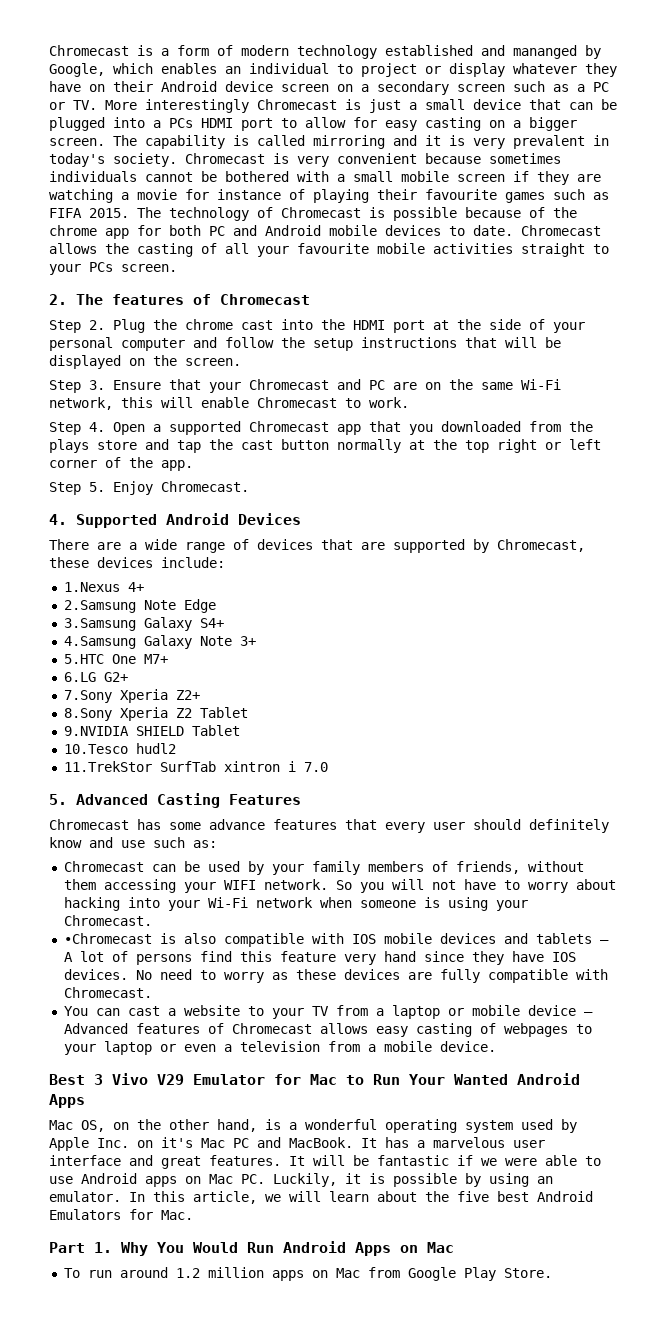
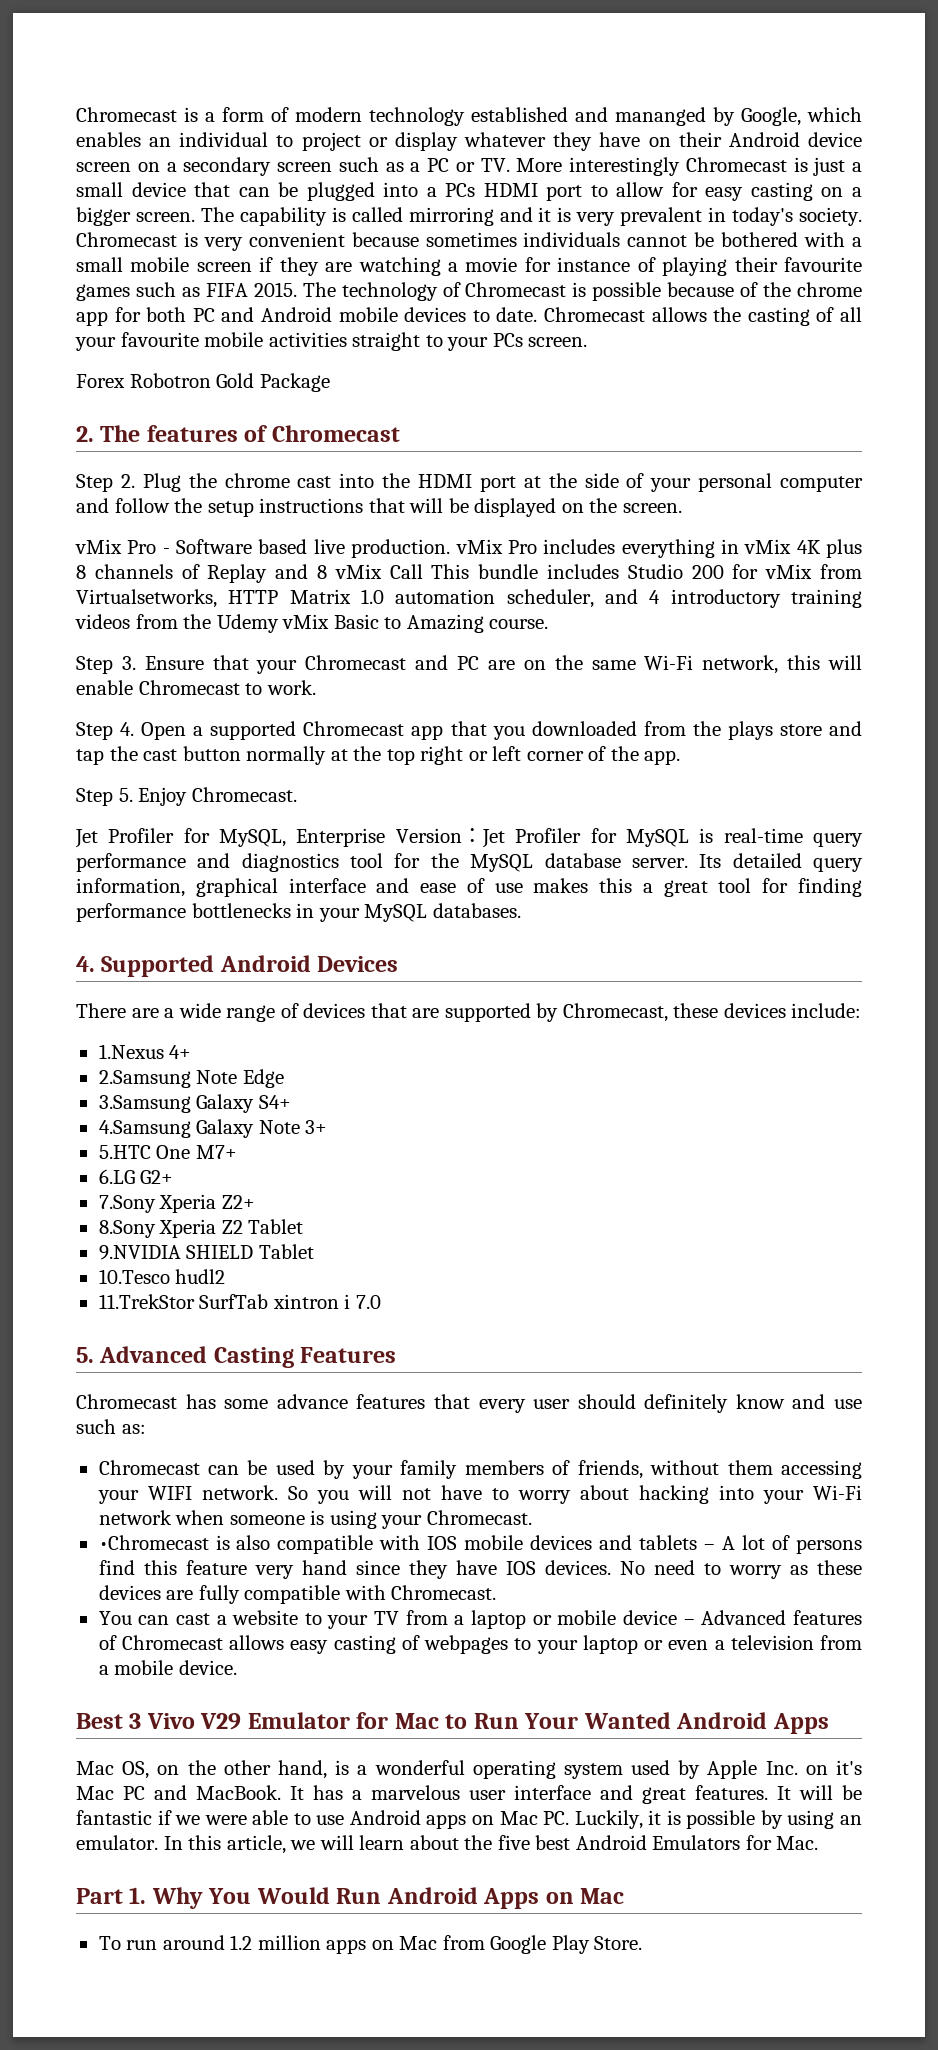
(177, 268) none -> [76,373,330,392] // Forex Robotron Gold Package
(241, 362) none -> [75,539,863,558] [76,564,862,583] [76,589,863,608] [75,614,549,633] // vMix Pro - Software based live production. vMix Pro includes everything in vMix 4K plus 8 channels of Replay and 8 vMix Call This bundle includes Studio 200 for vMix from Virtualsetworks, HTTP Matrix 1.0 automation scheduler, and 4 introductory training videos from the Udemy vMix Basic to Amazing course.
(249, 486) none -> [75,828,864,848] [76,853,864,872] [76,878,863,897] [76,903,521,922] // Jet Profiler for MySQL, Enterprise Version：Jet Profiler for MySQL is real-time query performance and diagnostics tool for the MySQL database server. Its detailed query information, graphical interface and ease of use makes this a great tool for finding performance bottlenecks in your MySQL databases.

